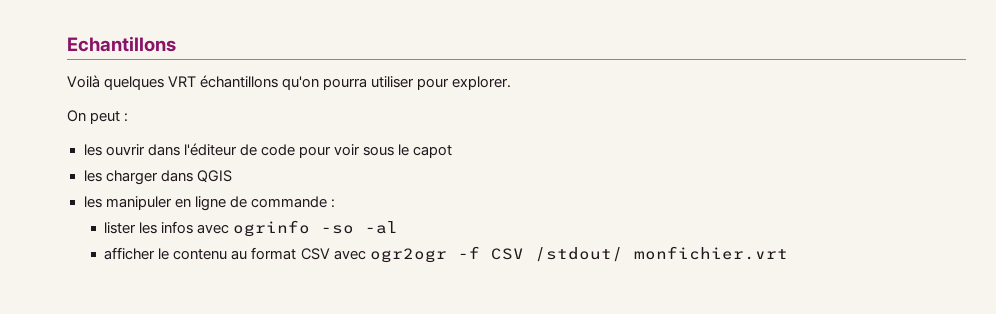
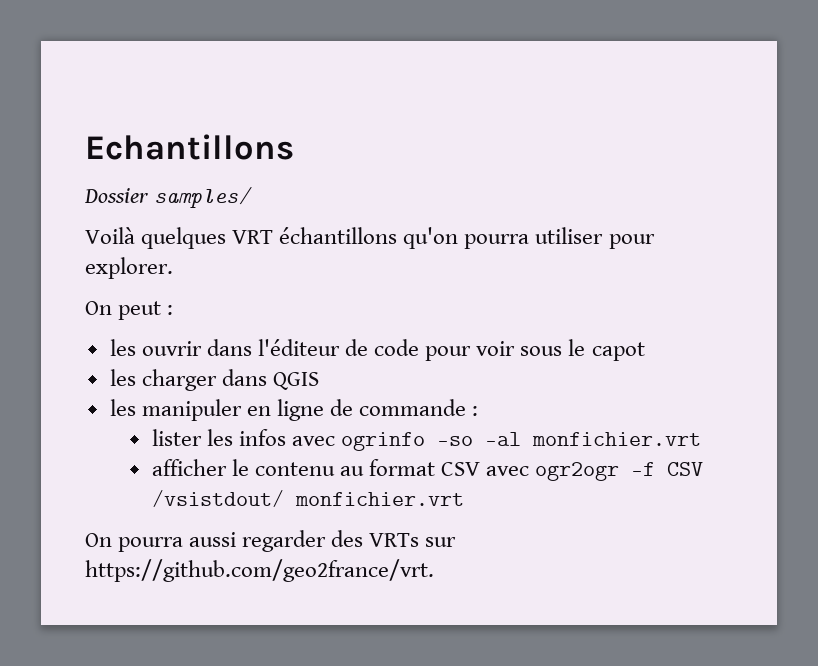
(176, 44) none -> [84,187,253,208] // Dossier samples/
(399, 227) none -> [531,432,701,446] monfichier.vrt
[534,246,788,262] /stdout/ monfichier.vrt -> [151,490,464,507] [85,530,457,552] [85,559,434,582] /vsistdout/ monfichier.vrt // On pourra aussi regarder des VRTs sur https://github.com/geo2france/vrt.

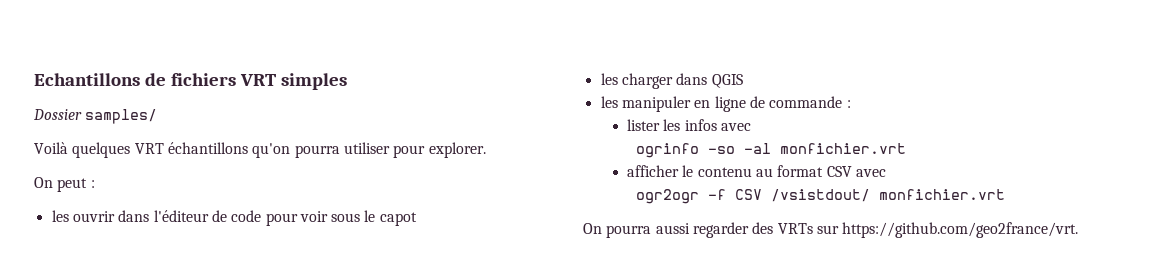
(294, 147) none -> [144,73,347,90] de fichiers VRT simples
(335, 441) none -> (751, 127) //
(529, 471) none -> (886, 173) //

